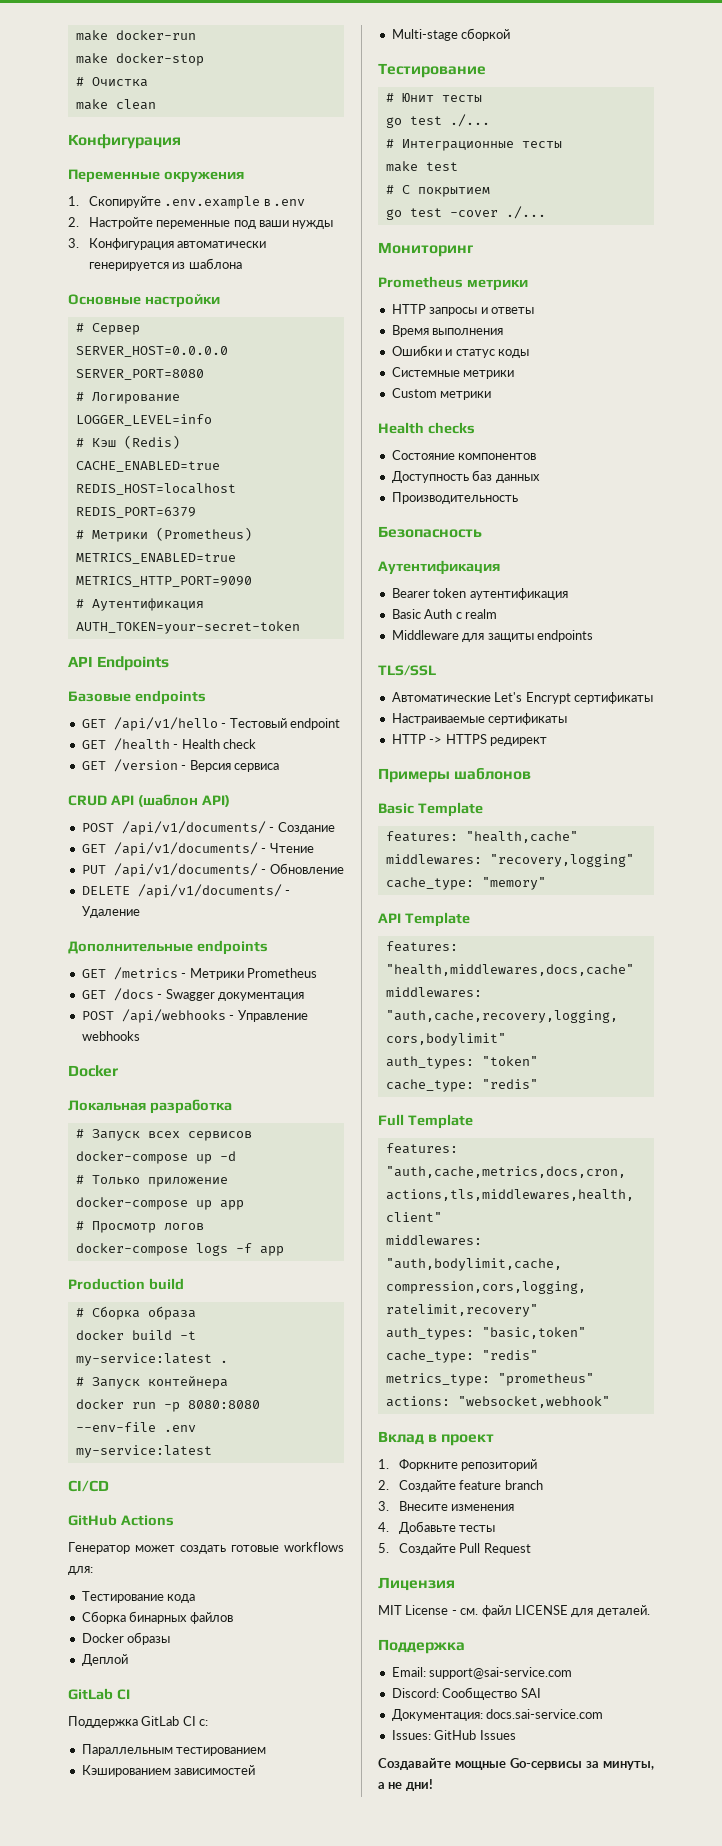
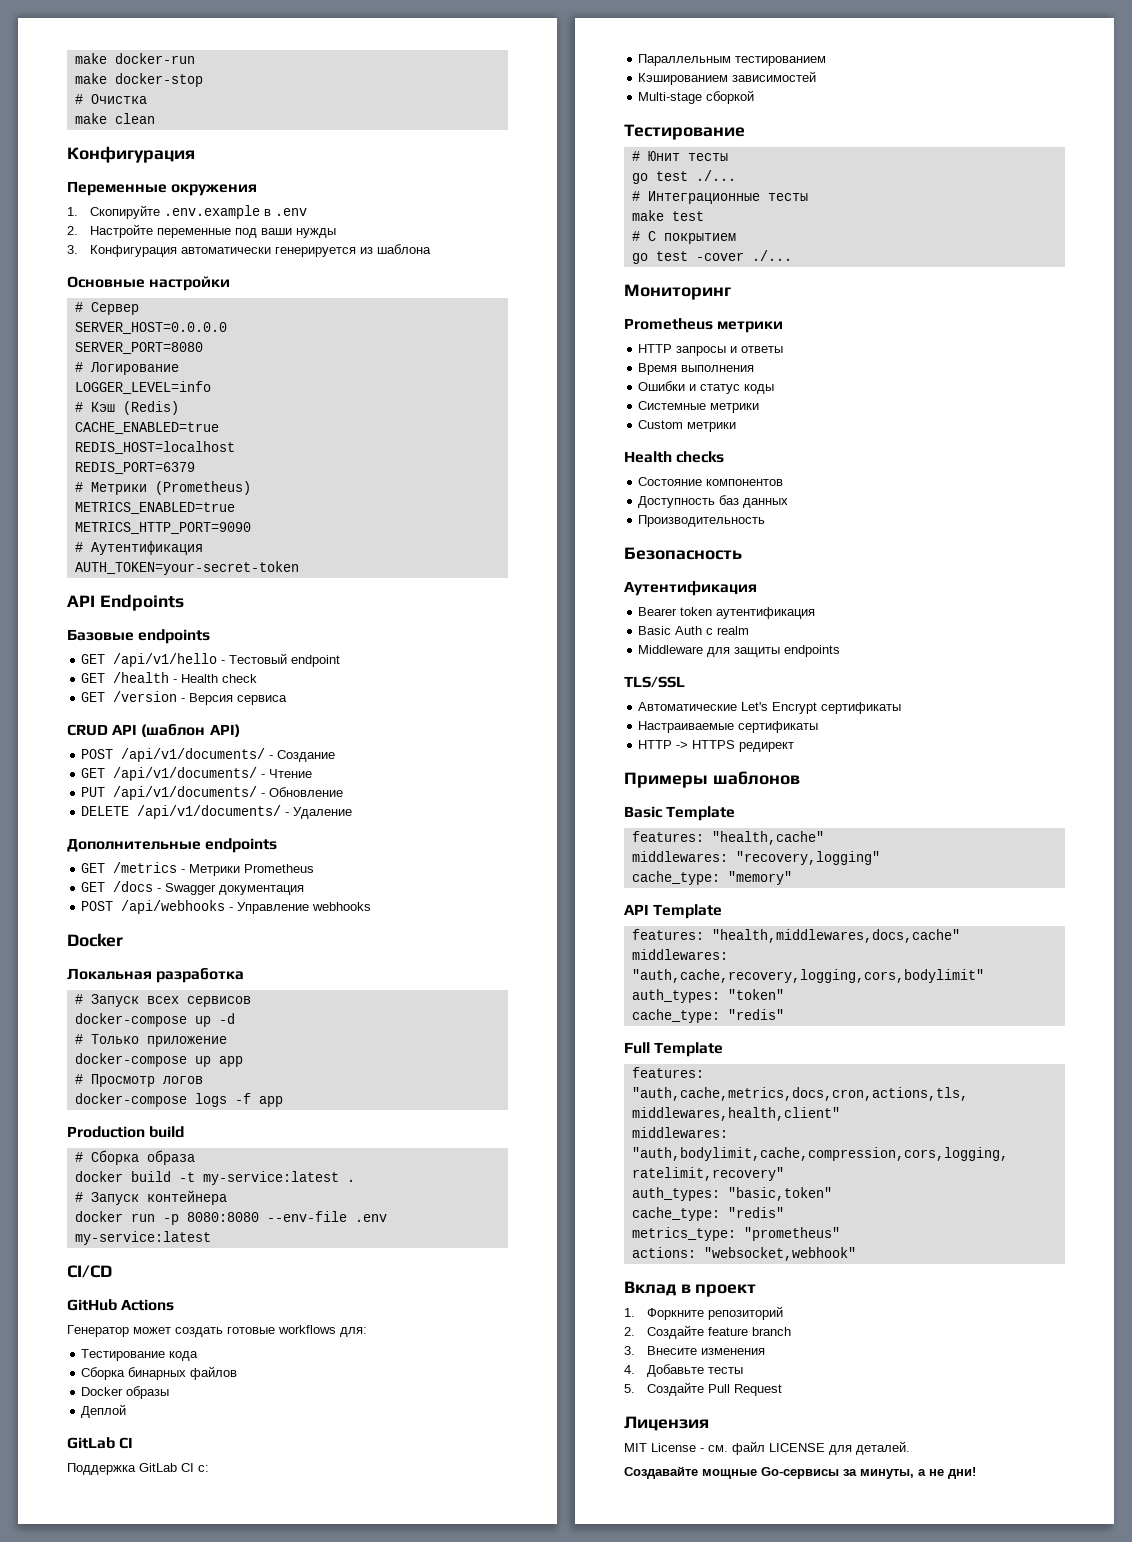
[378,1639,465,1654] [391,1667,573,1679] [391,1687,541,1700] [391,1709,604,1721] [391,1730,516,1740] // Поддержка // Email: support@sai-service.com // Discord: Сообщество SAI // Документация: docs.sai-service.com // Issues: GitHub Issues -> (910, 1448) none

